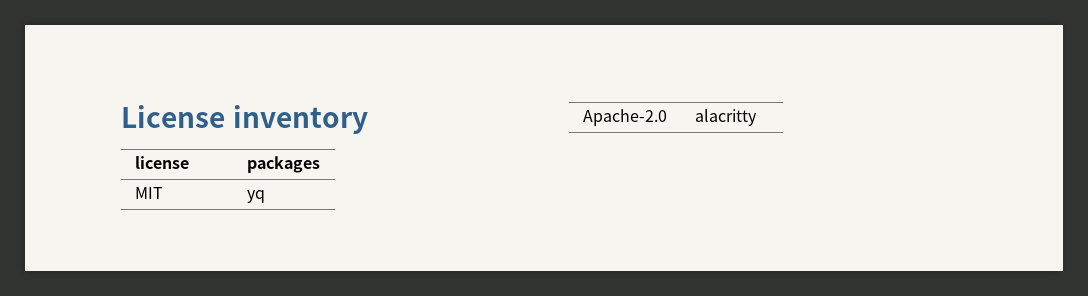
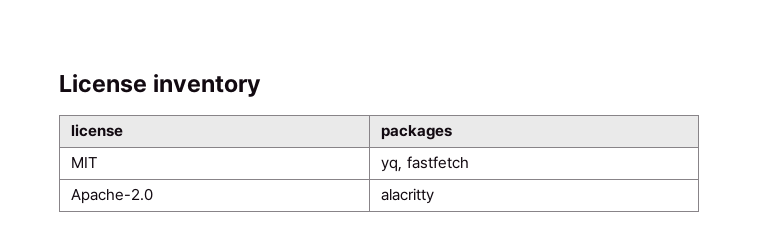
[246,190,265,203] yq -> [381,156,469,172] yq, fastfetch

